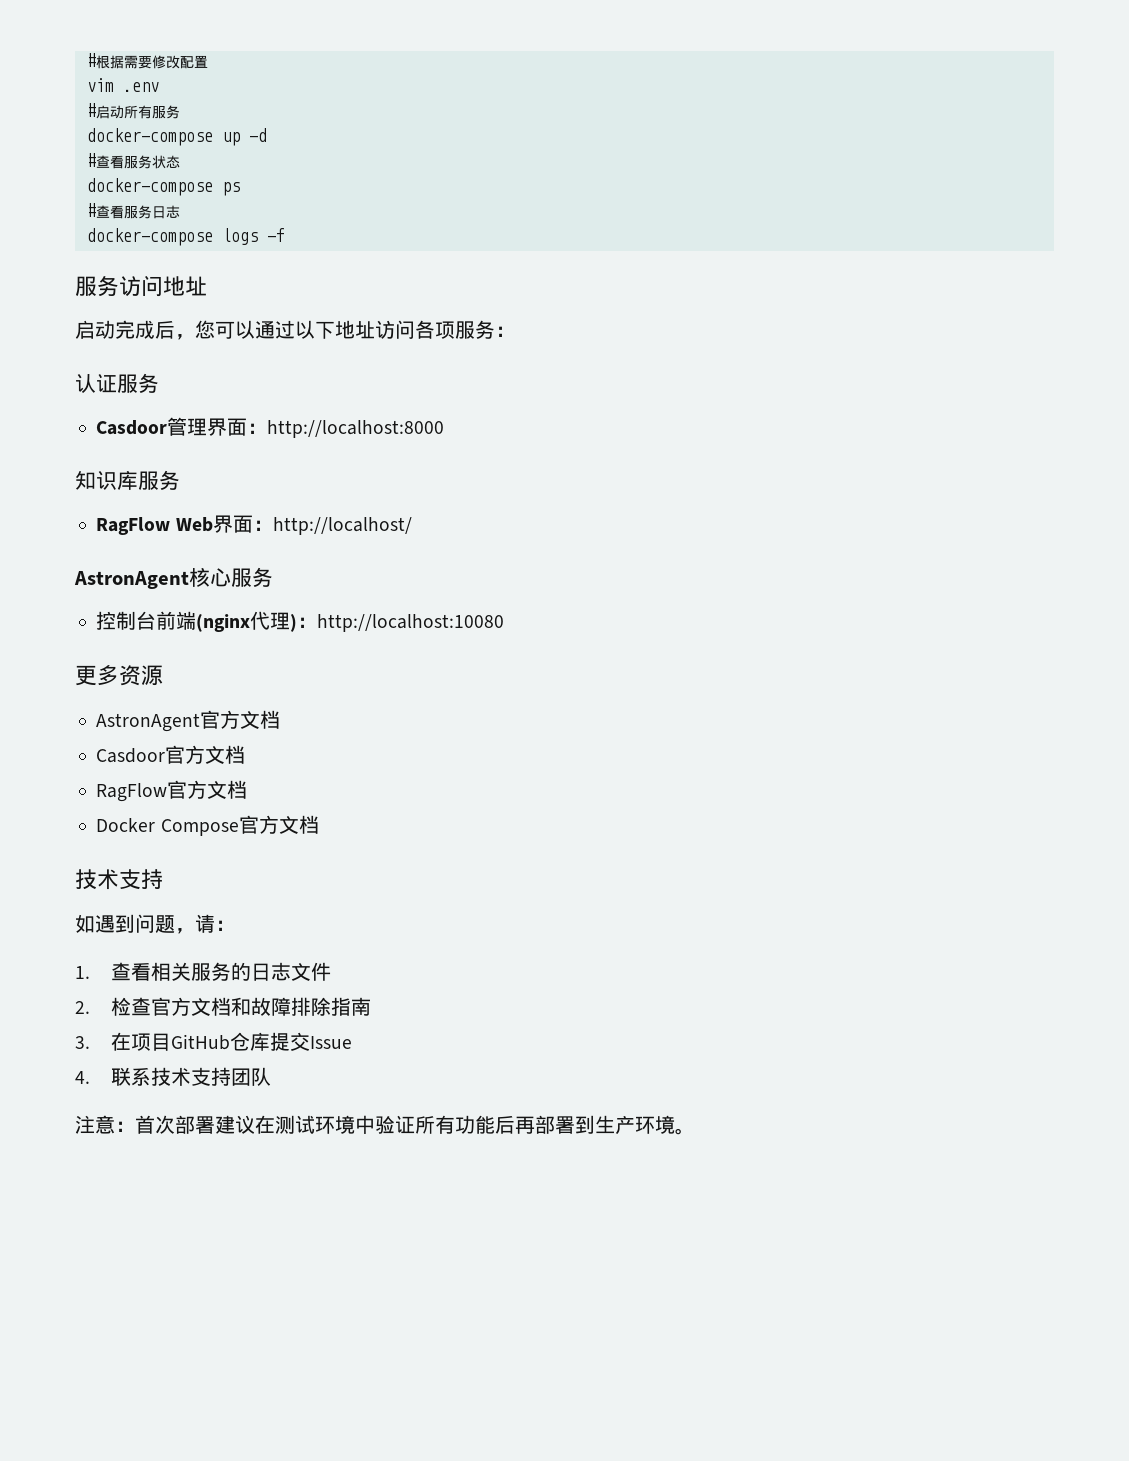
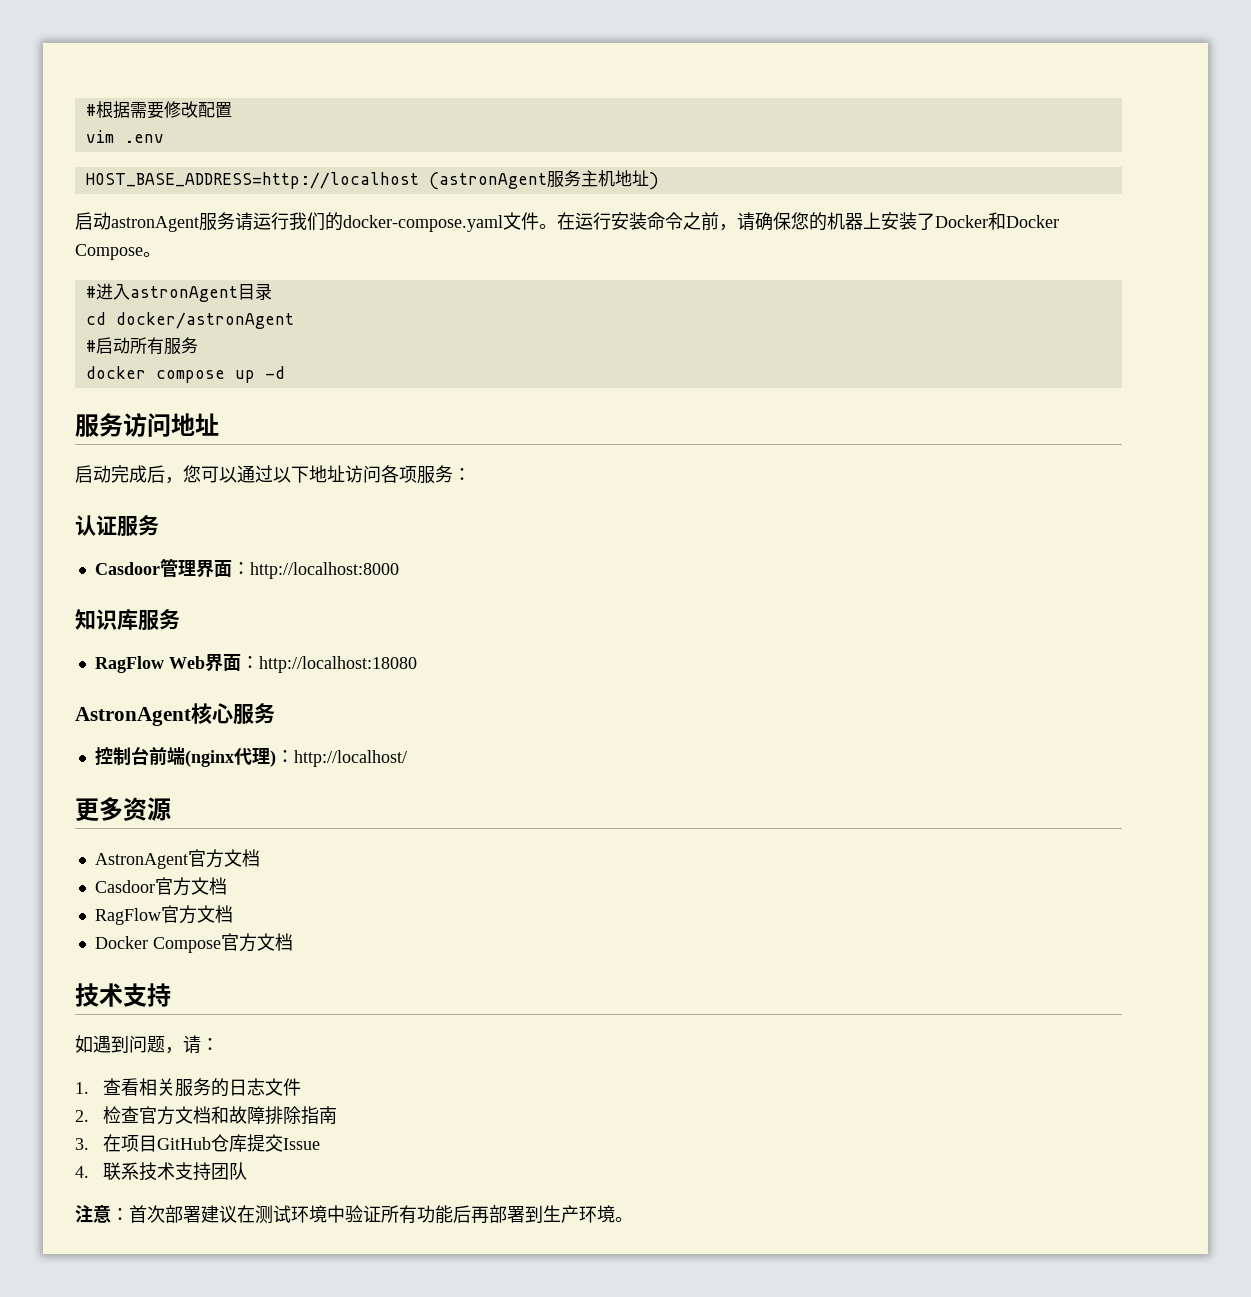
(159, 87) none -> [85,170,659,190] [75,212,1059,232] [75,244,161,260] [85,283,272,302] [85,312,294,329] // HOST_BASE_ADDRESS=http://localhost (astronAgent服务主机地址) // 启动astronAgent服务请运行我们的docker-compose.yaml文件。在运行安装命令之前，请确保您的机器上安装了Docker和Docker Compose。 // #进入astronAgent目录 // cd docker/astronAgent
[86,128,213,146] docker-compose -> [85,366,225,383] docker compose
[86,153,180,169] [86,178,240,196] [86,203,180,219] [86,228,285,246] // #查看服务状态 // docker-compose ps // #查看服务日志 // docker-compose logs -f -> (285, 372) none
[272,517,412,535] http://localhost/ -> [258,656,417,673] http://localhost:18080
[317,614,505,632] http://localhost:10080 -> [293,750,407,767] http://localhost/

